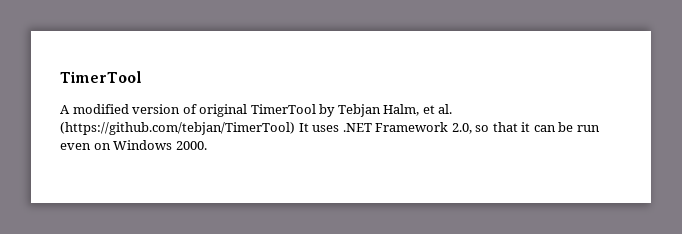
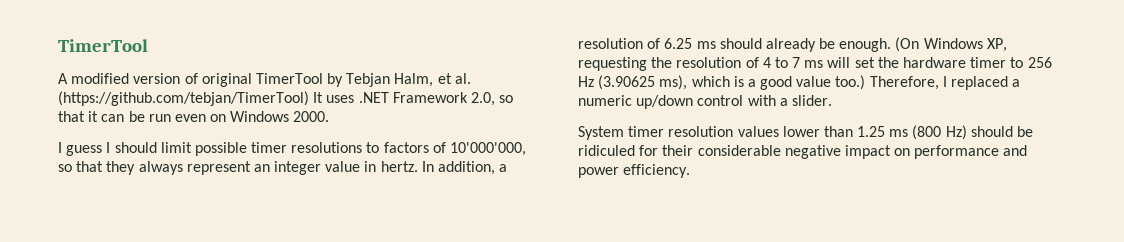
(207, 145) none -> [58,142,527,156] [58,161,508,175] [578,37,1007,52] [578,57,1052,71] [578,75,1021,90] [578,95,832,109] [578,125,1034,140] [578,145,1028,159] [578,164,691,178] // I guess I should limit possible timer resolutions to factors of 10'000'000, so that they always represent an integer value in hertz. In addition, a resolution of 6.25 ms should already be enough. (On Windows XP, requesting the resolution of 4 to 7 ms will set the hardware timer to 256 Hz (3.90625 ms), which is a good value too.) Therefore, I replaced a numeric up/down control with a slider. // System timer resolution values lower than 1.25 ms (800 Hz) should be ridiculed for their considerable negative impact on performance and power efficiency.

